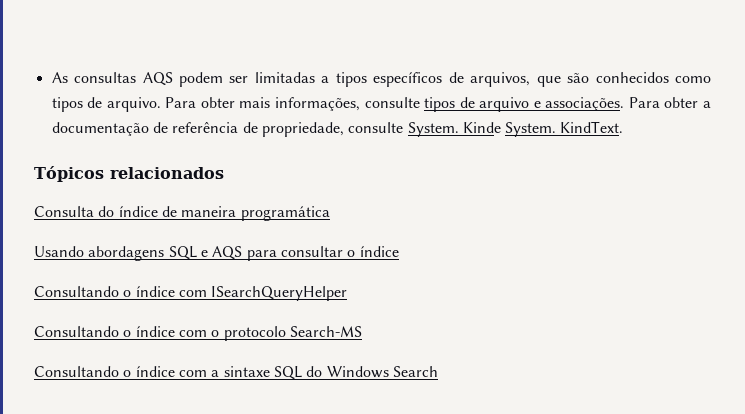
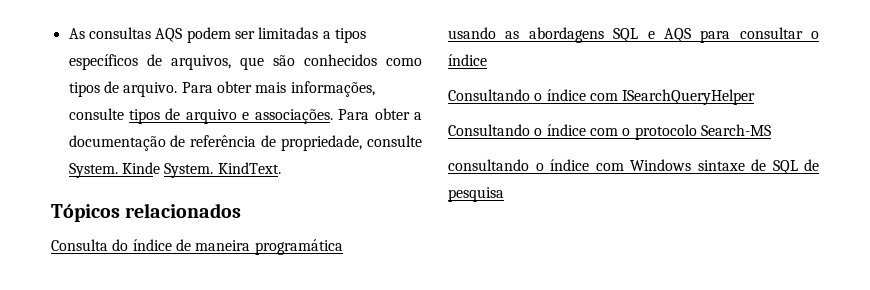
[34,246,84,257] Usando -> [448,27,520,39] usando as
[34,366,438,380] Consultando o índice com a sintaxe SQL do Windows Search -> [448,159,819,174] [448,187,504,202] consultando o índice com Windows sintaxe de SQL de pesquisa

